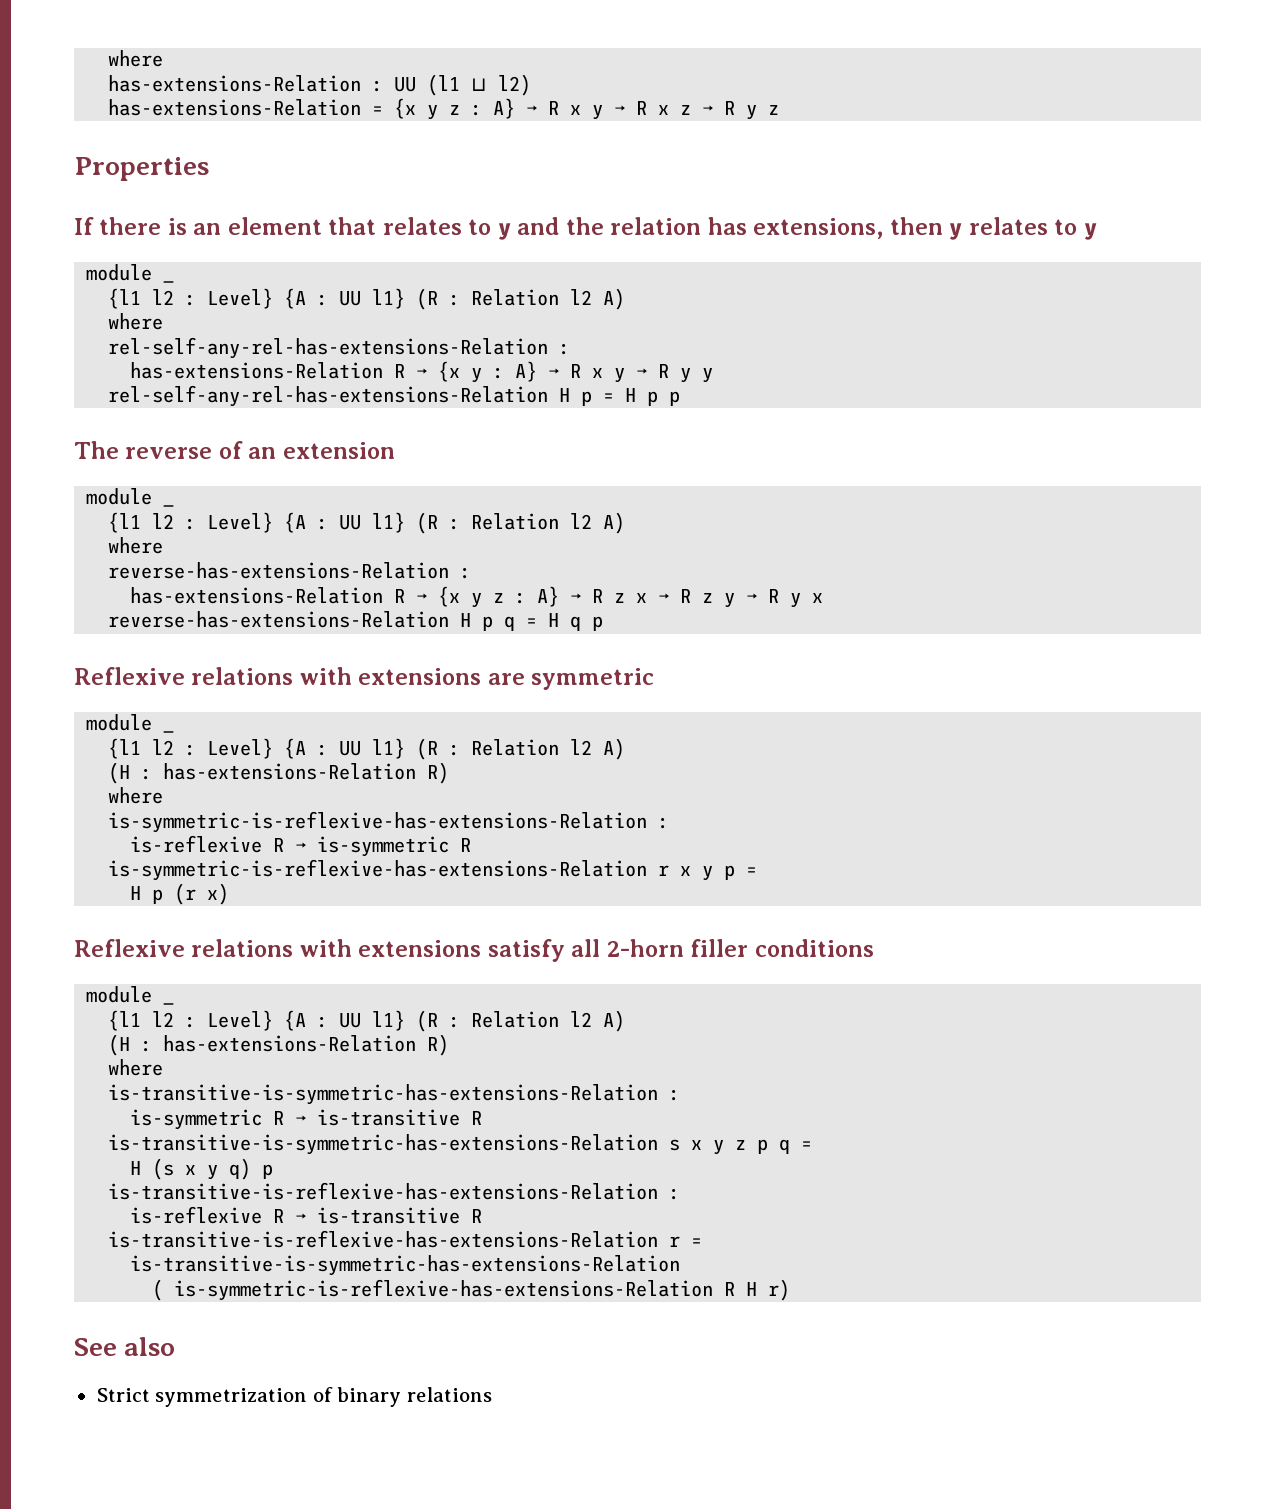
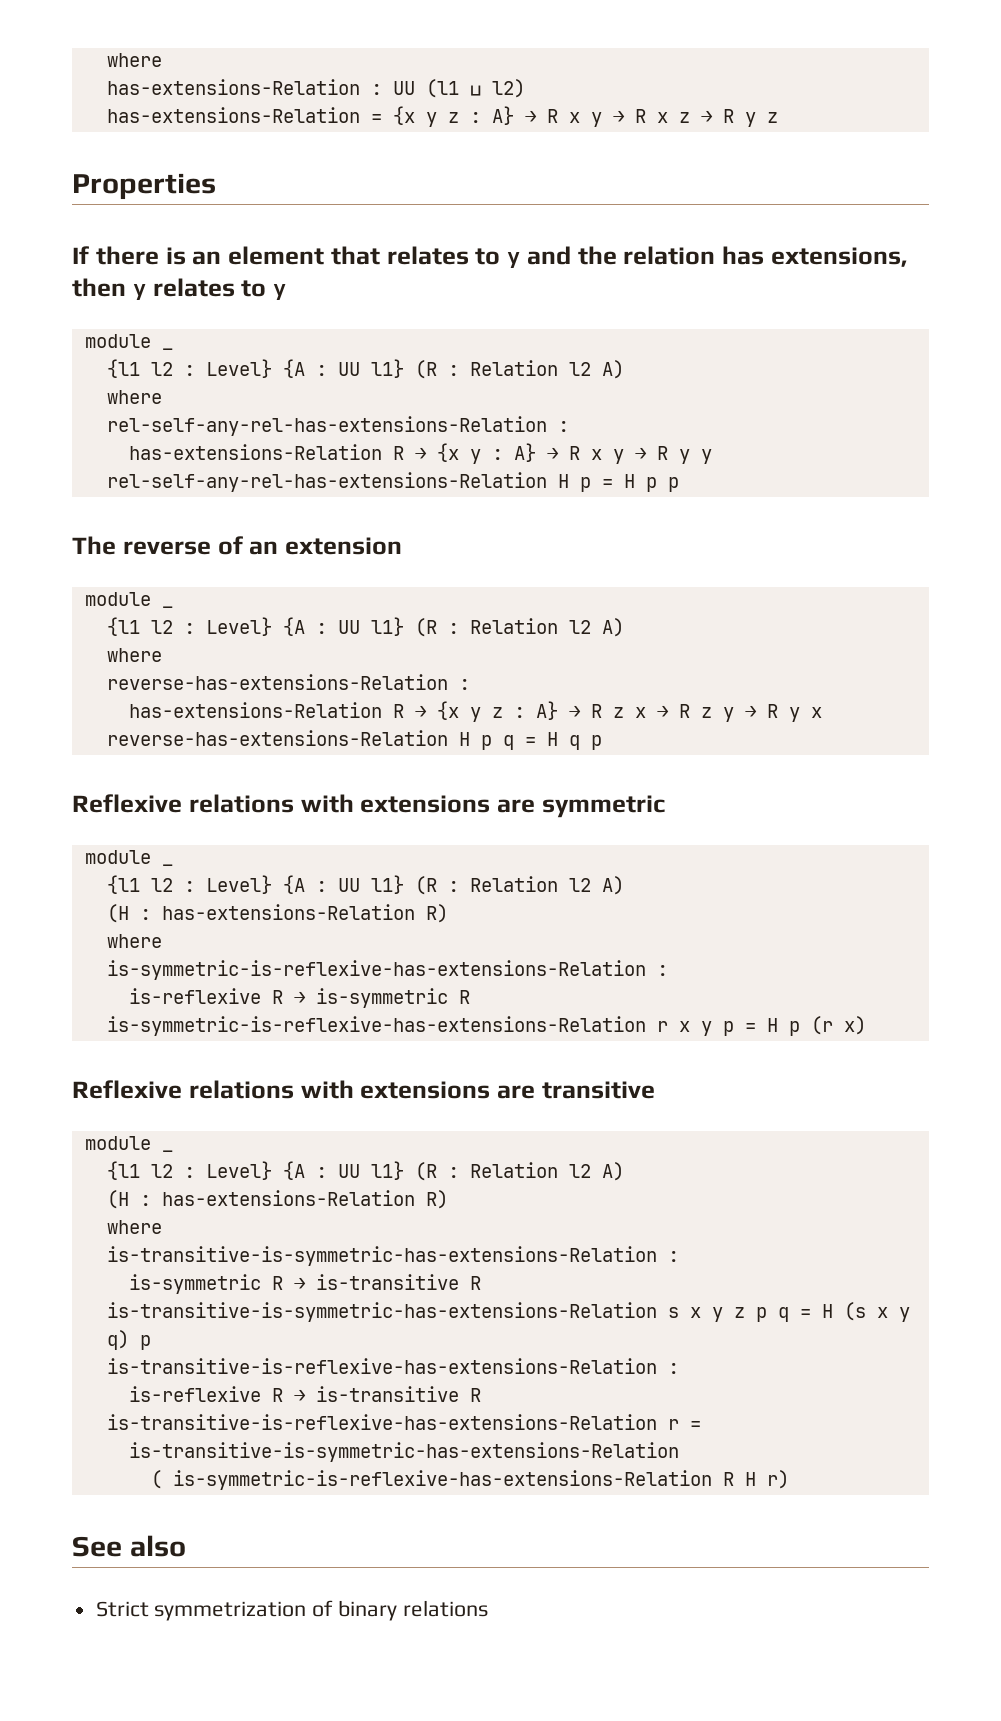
(758, 871) // -> (756, 1027) none
[487,939,874,962] satisfy all 2-horn filler conditions -> [497,1081,655,1099] are transitive
(813, 1145) // -> (811, 1313) none

